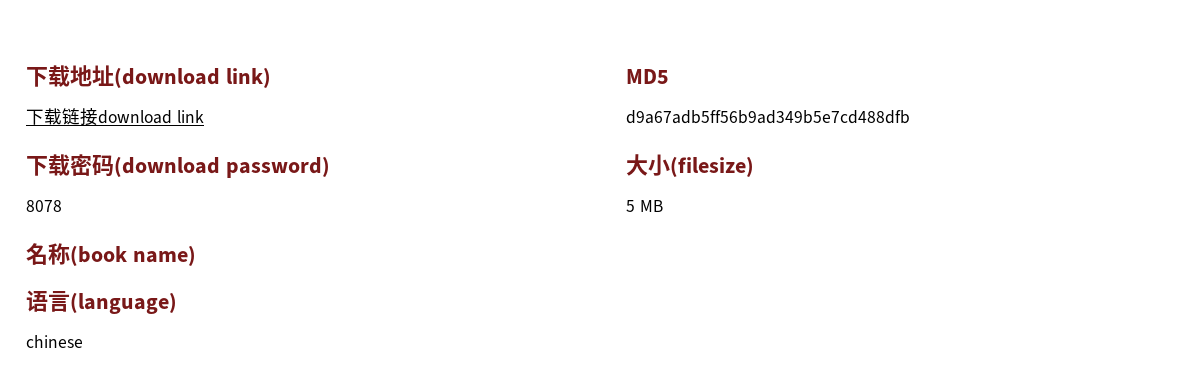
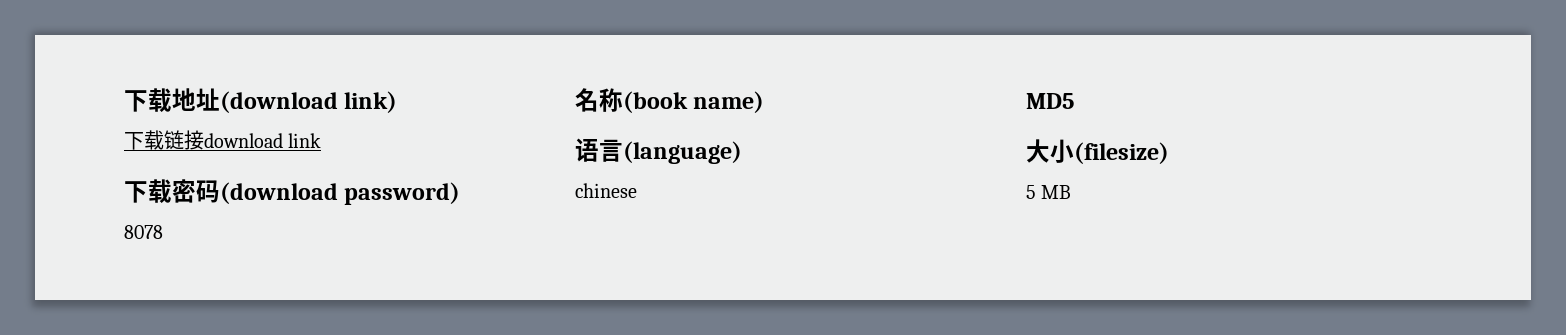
[626,110,910,124] // d9a67adb5ff56b9ad349b5e7cd488dfb -> (1074, 101) none

